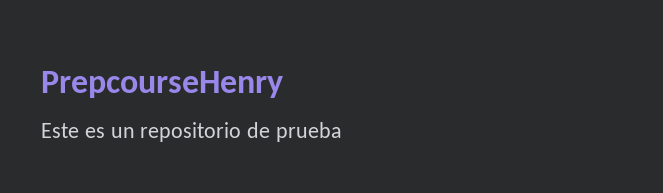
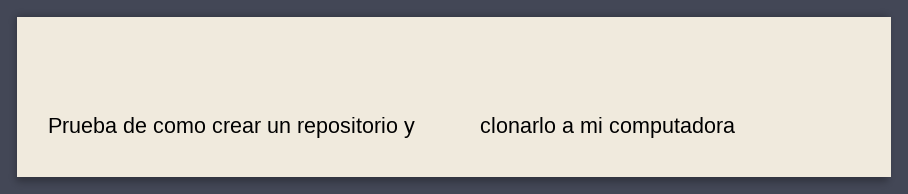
[41,71,283,98] [41,122,343,142] PrepcourseHenry // Este es un repositorio de prueba -> [48,117,735,138] Prueba de como crear un repositorio y clonarlo a mi computadora

